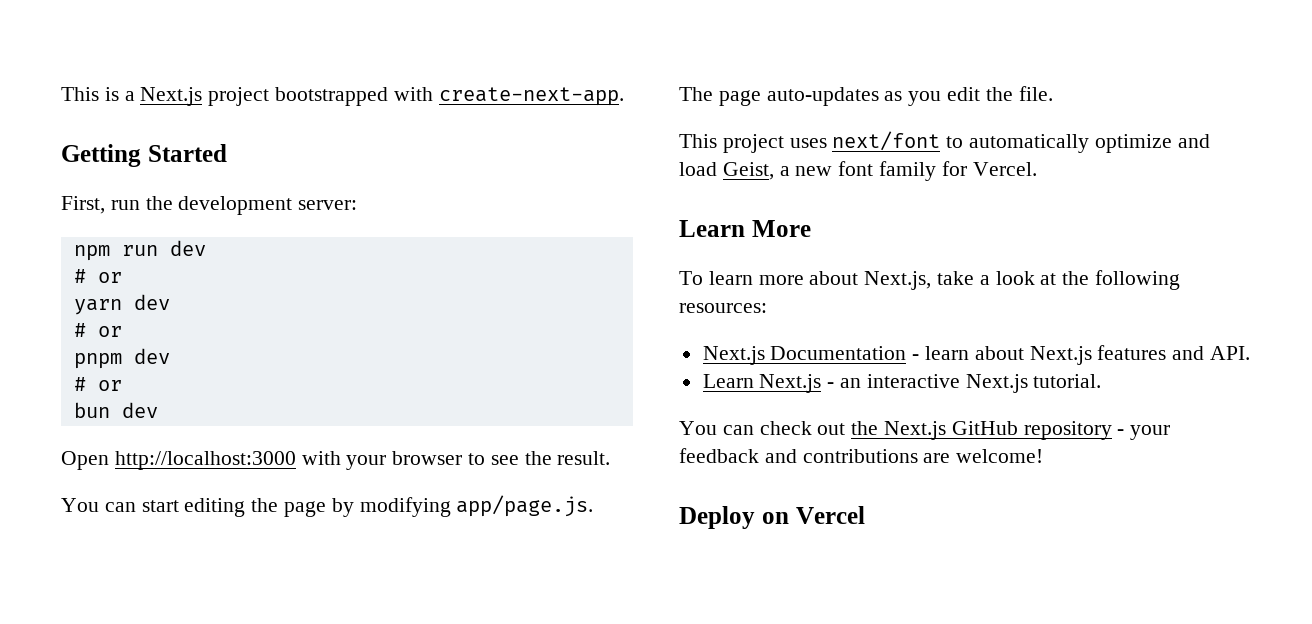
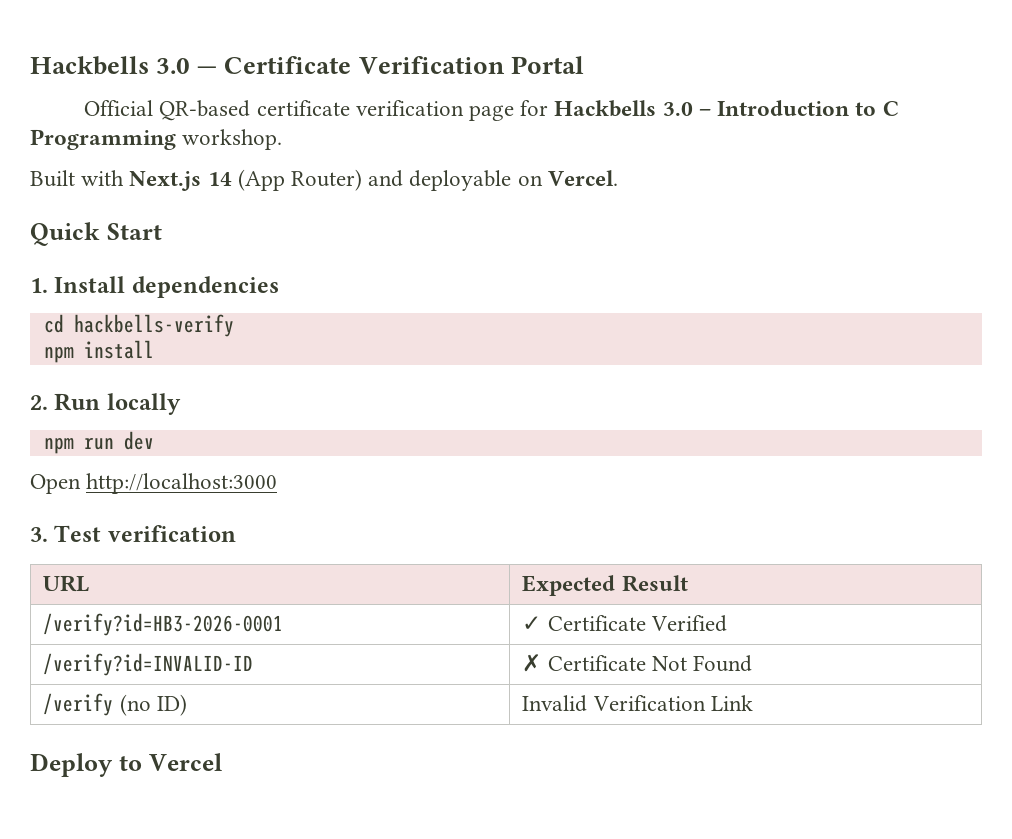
[61,87,624,106] [61,144,227,167] [61,196,358,215] [73,240,206,261] [73,269,122,283] [73,294,170,315] [73,323,122,337] [73,348,170,369] [73,377,122,391] [73,402,158,418] [61,451,611,470] [61,495,594,517] [679,86,1053,106] [679,131,1210,153] [679,161,1037,181] [679,220,811,237] [679,270,1181,290] [679,303,767,313] [702,345,1251,365] [702,374,1102,393] [679,421,1171,440] [679,448,1044,463] This is a Next.js project bootstrapped with create-next-app. // Getting Started // First, run the development server: // npm run dev // # or // yarn dev // # or // pnpm dev // # or // bun dev // Open http://localhost:3000 with your browser to see the result. // You can start editing the page by modifying app/page.js. The page auto-updates as you edit the file. // This project uses next/font to automatically optimize and load Geist, a new font family for Vercel. // Learn More // To learn more about Next.js, take a look at the following resources: // Next.js Documentation - learn about Next.js features and API. // Learn Next.js - an interactive Next.js tutorial. // You can check out the Next.js GitHub repository - your feedback and contributions are welcome! -> [30,56,584,75] [84,100,899,121] [30,129,283,150] [30,169,618,191] [30,222,162,246] [30,276,279,298] [43,314,234,337] [43,340,154,363] [30,393,181,415] [43,431,154,454] [30,473,278,494] [30,525,236,542] [43,575,90,592] [522,575,688,596] [43,613,284,636] [522,615,727,632] [43,653,254,676] [522,654,753,672] [43,693,187,716] [522,695,753,712] Hackbells 3.0 — Certificate Verification Portal // Official QR-based certificate verification page for Hackbells 3.0 – Introduction to C Programming workshop. // Built with Next.js 14 (App Router) and deployable on Vercel. // Quick Start // 1. Install dependencies // cd hackbells-verify // npm install // 2. Run locally // npm run dev // Open http://localhost:3000 // 3. Test verification // URL | Expected Result // /verify?id=HB3-2026-0001 | ✓ Certificate Verified // /verify?id=INVALID-ID | ✗ Certificate Not Found // /verify (no ID) | Invalid Verification Link
[761,512,789,524] on -> [118,756,142,771] to

